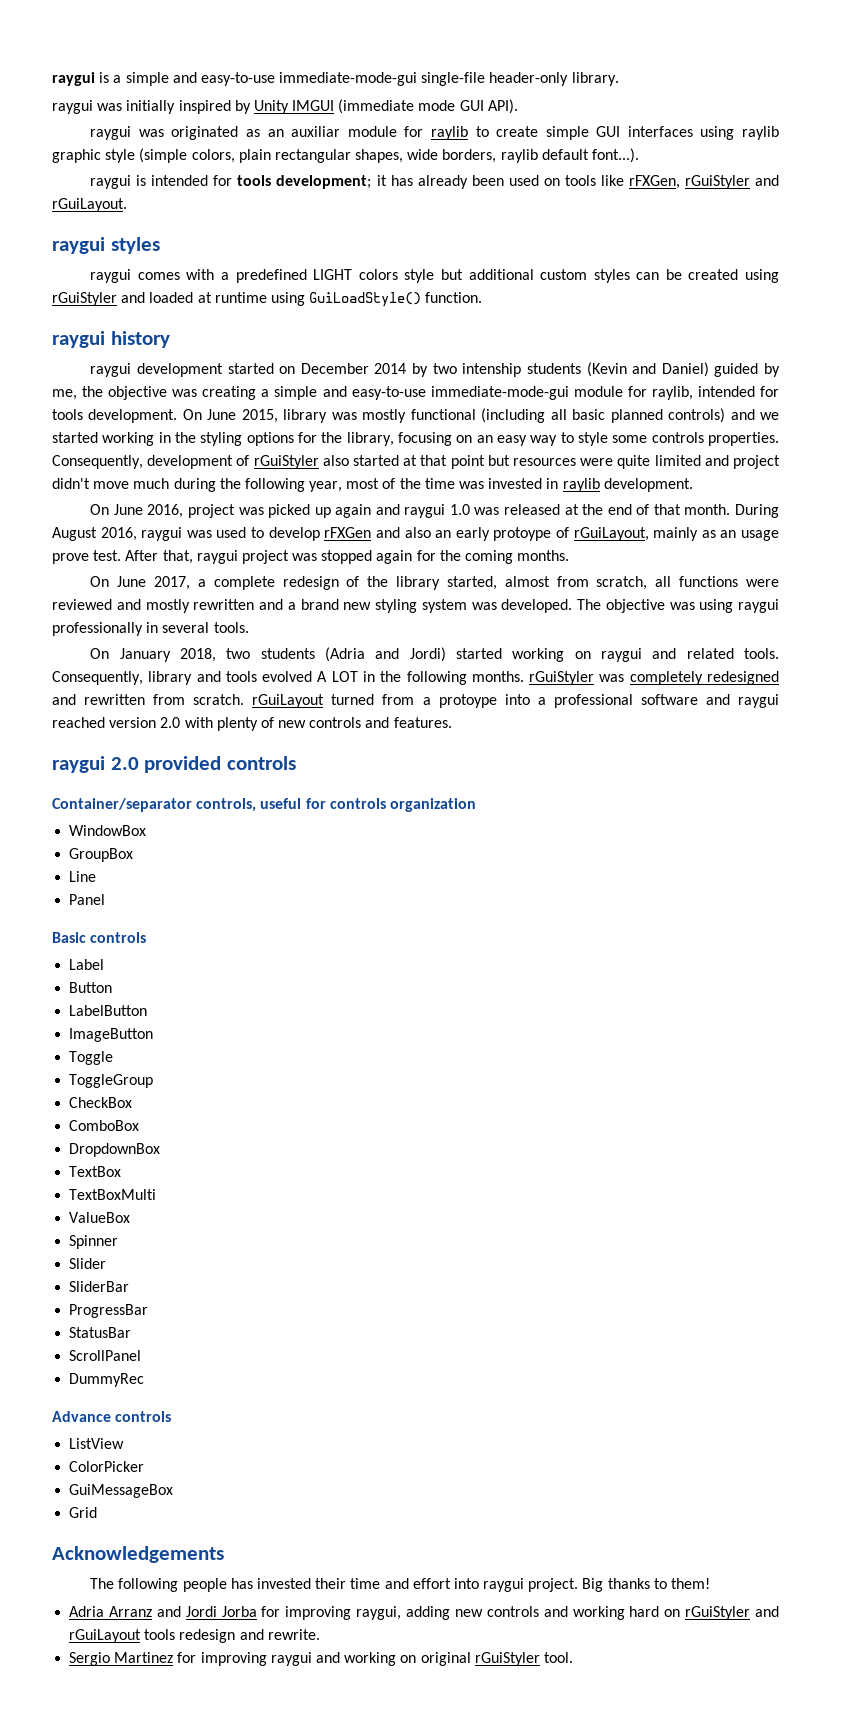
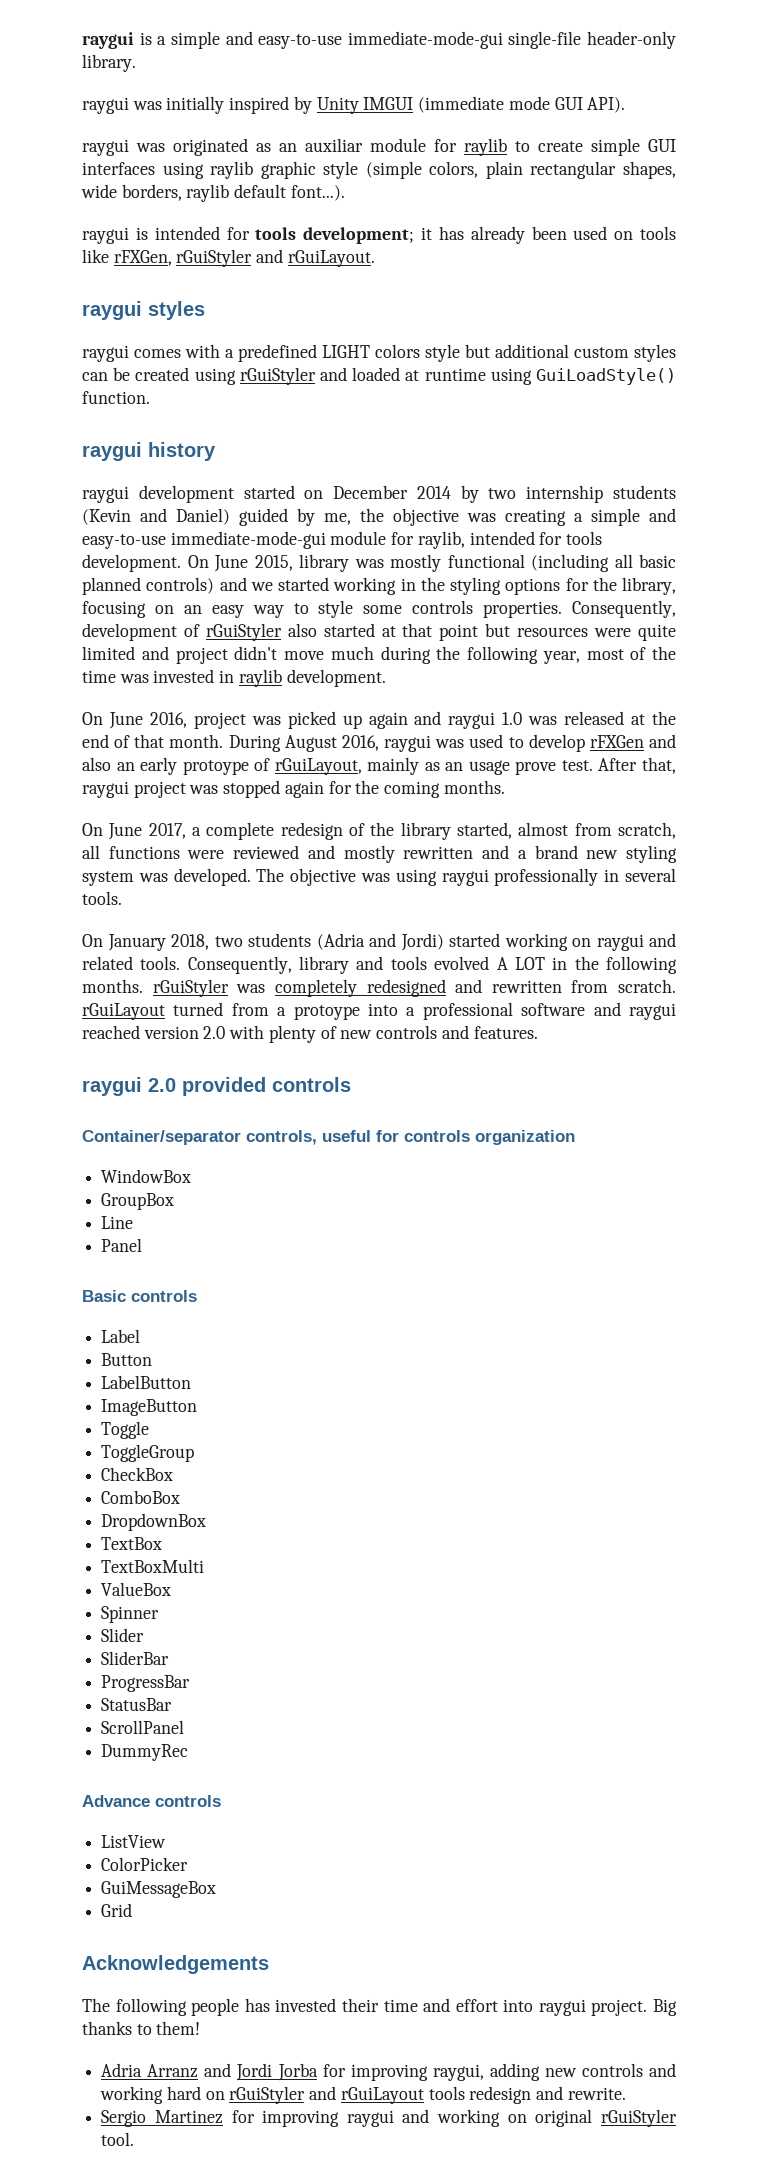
[462,363,522,377] intenship -> [526,485,604,503] internship

